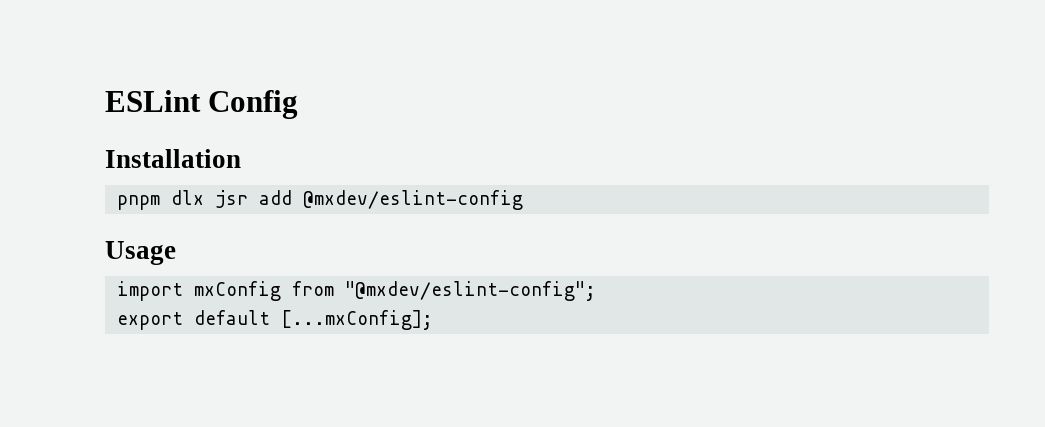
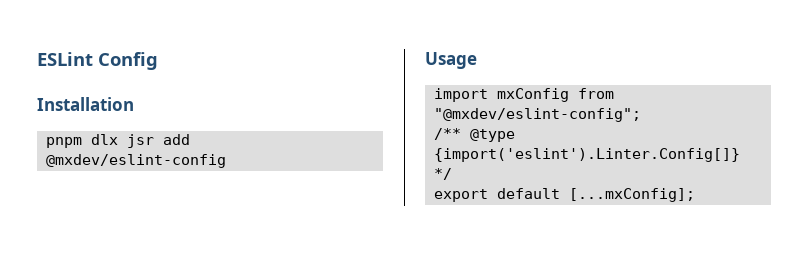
(596, 291) none -> [433,128,515,142] [433,148,740,162] [433,168,452,180] // /** @type {import('eslint').Linter.Config[]} */

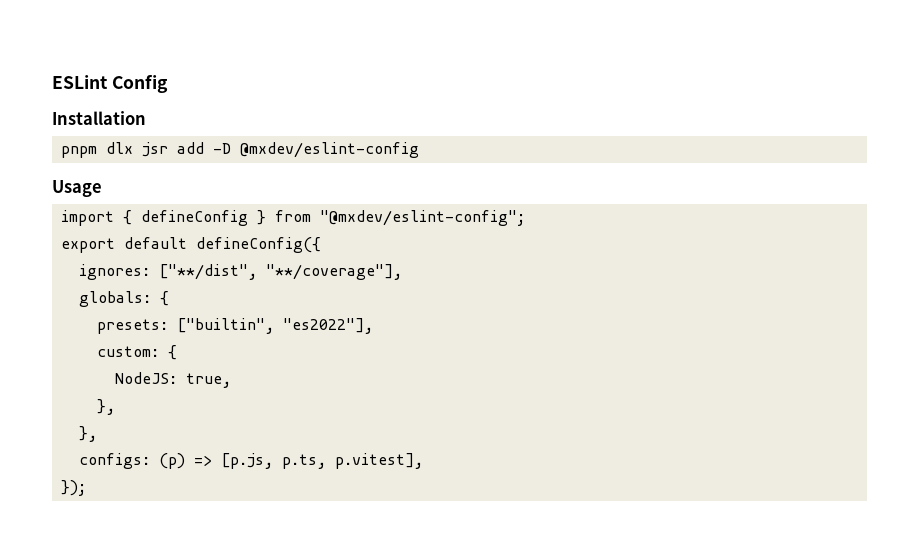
(190, 139) none -> [213,143,231,154] -D
[496,88,569,102] mxConfig -> [123,210,266,226] { defineConfig }
[433,128,515,142] [433,148,740,162] [433,168,452,180] [433,188,695,202] /** @type {import('eslint').Linter.Config[]} */ // export default [...mxConfig]; -> [61,237,321,253] [79,264,402,280] [79,291,169,307] [97,318,373,334] [97,345,177,360] [115,372,231,388] [97,399,115,415] [79,426,97,442] [79,453,423,469] [61,480,86,496] export default defineConfig({ // ignores: ["**/dist", "**/coverage"], // globals: { // presets: ["builtin", "es2022"], // custom: { // NodeJS: true, // }, // }, // configs: (p) => [p.js, p.ts, p.vitest], // });

